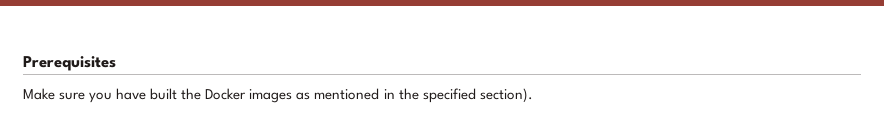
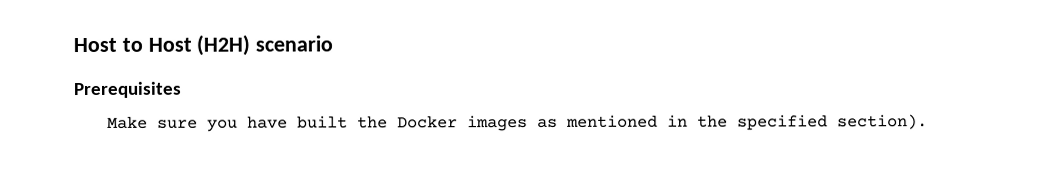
(23, 63) none -> [73,34,334,56] Host to Host (H2H) scenario //

